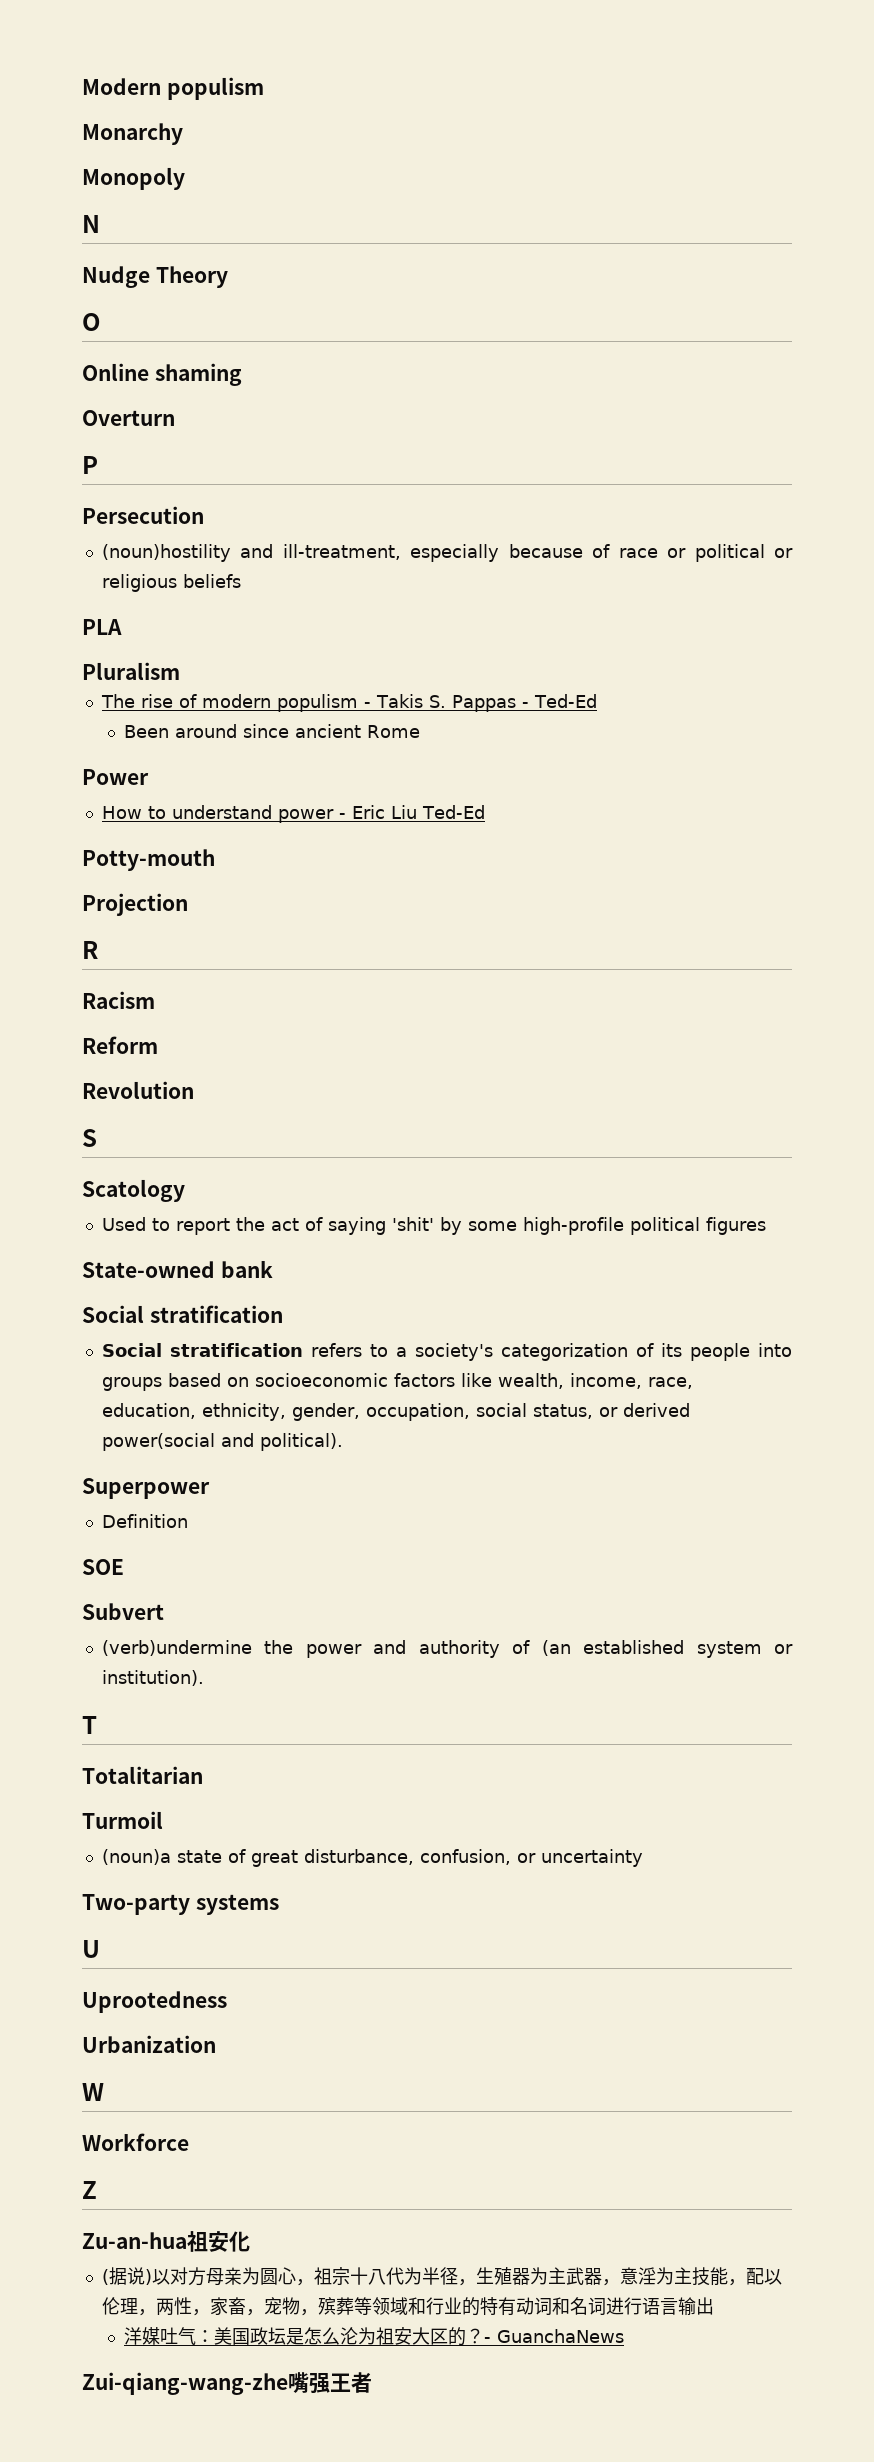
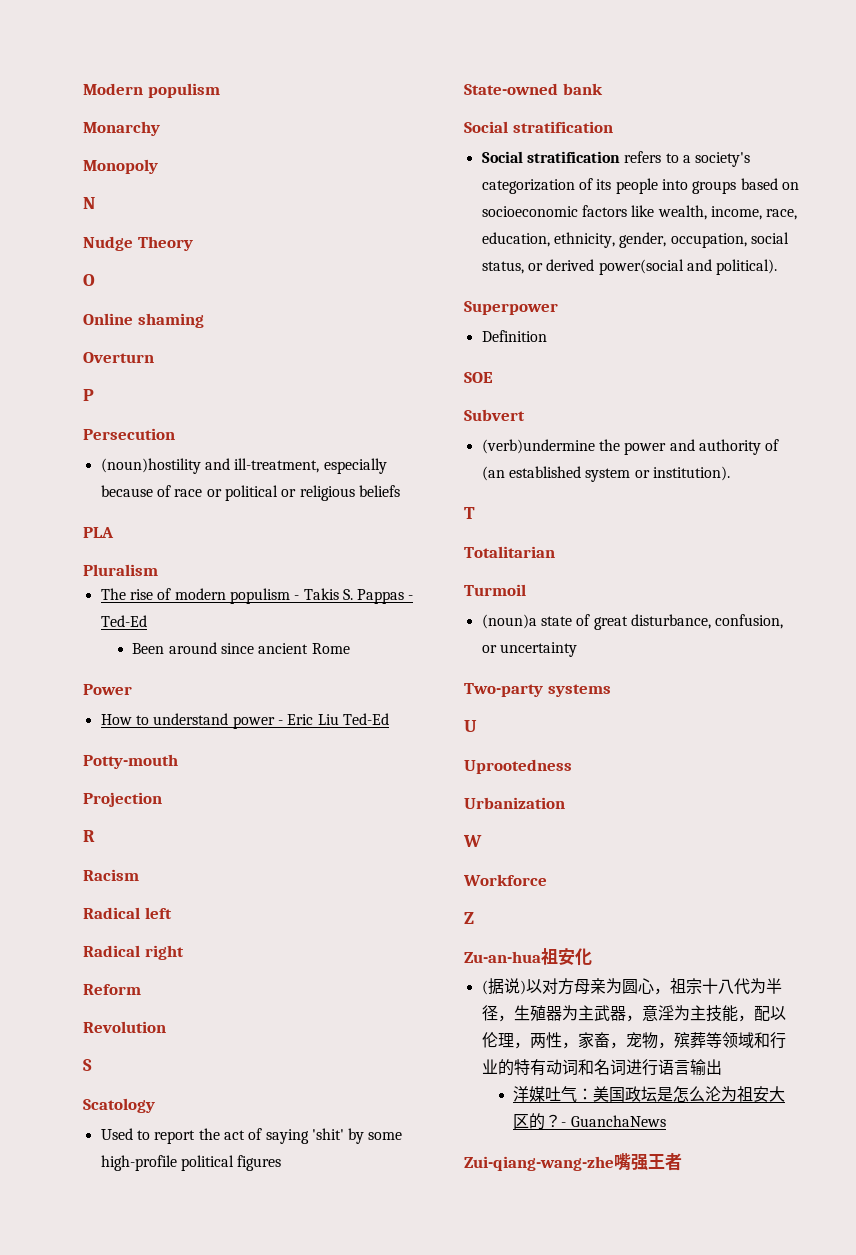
(155, 1000) none -> [83,907,172,919] [83,945,184,960] // Radical left // Radical right

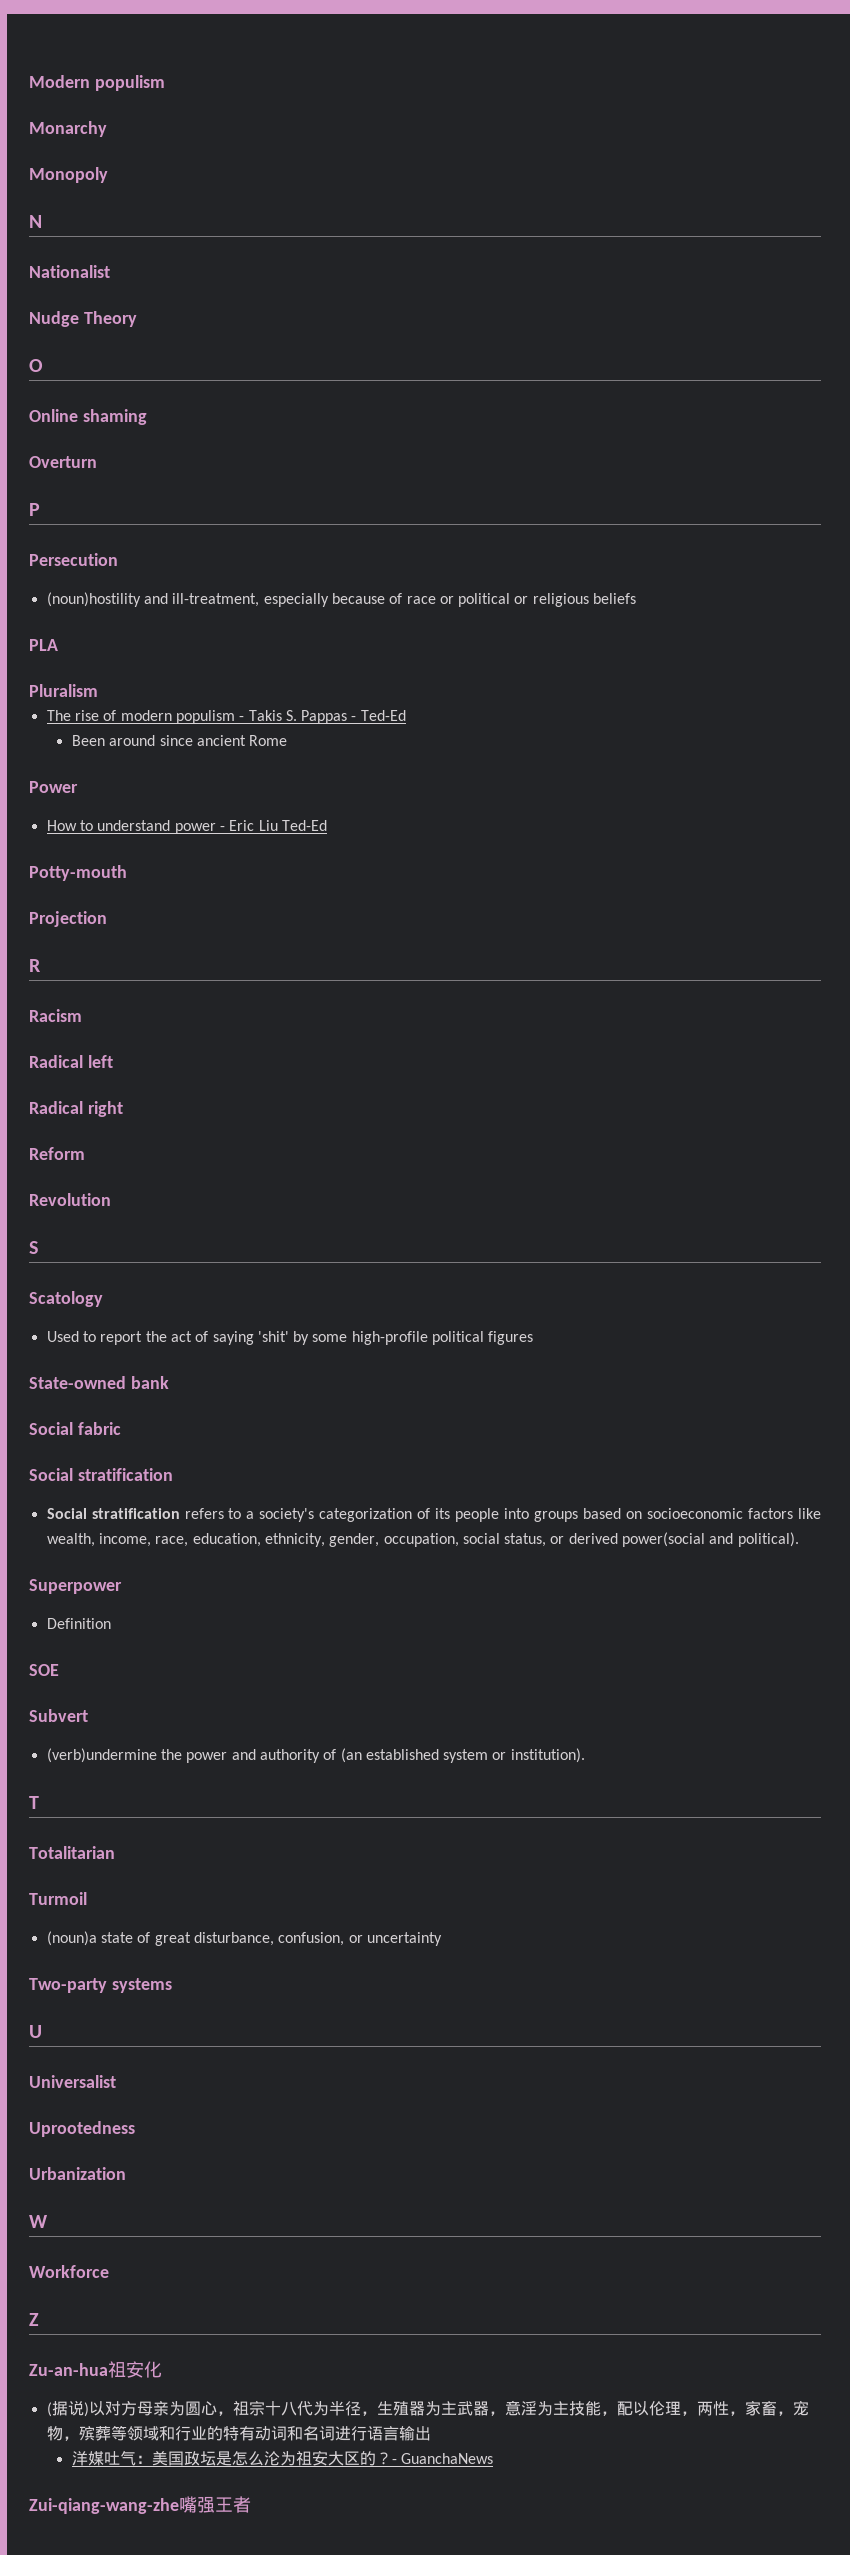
(95, 203) none -> [29,265,110,278] // Nationalist
(603, 89) none -> [29,1422,121,1435] // Social fabric
(477, 726) none -> [29,2075,116,2088] // Universalist

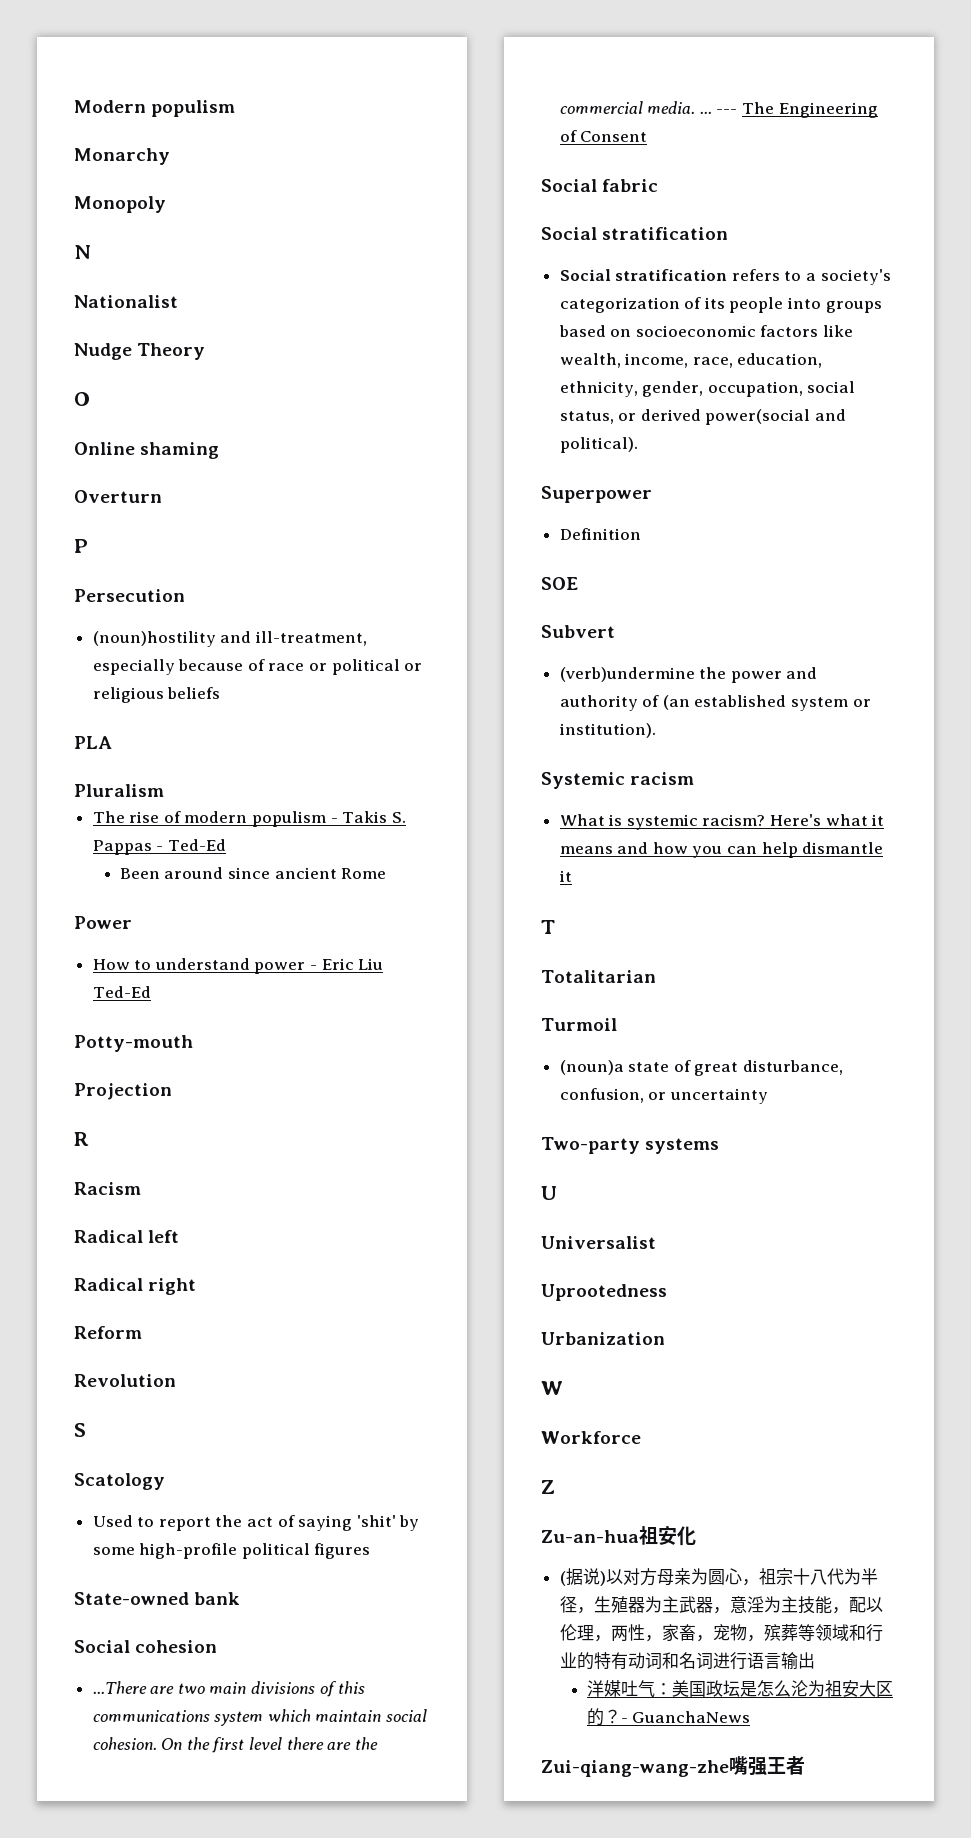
(169, 1382) none -> [74,1640,218,1653] [92,1681,366,1697] [92,1709,428,1726] [92,1737,378,1753] [559,101,878,118] [559,130,648,142] // Social cohesion // ...There are two main divisions of this communications system which maintain social cohesion. On the first level there are the commercial media. ... --- The Engineering of Consent
(585, 1755) none -> [541,772,695,789] [559,814,885,830] [559,842,884,858] [558,870,572,882] // Systemic racism // What is systemic racism? Here's what it means and how you can help dismantle it

